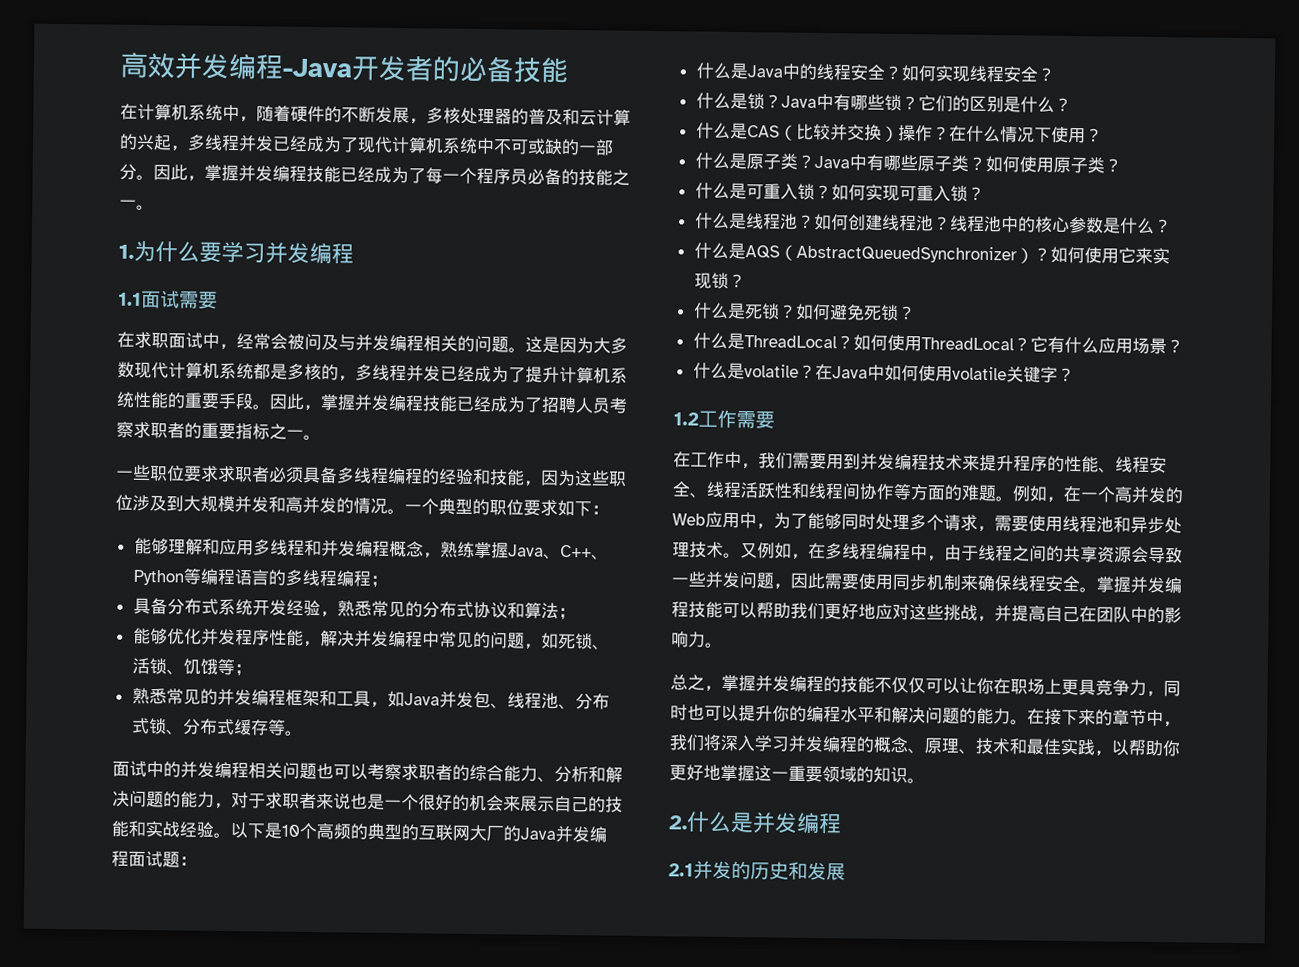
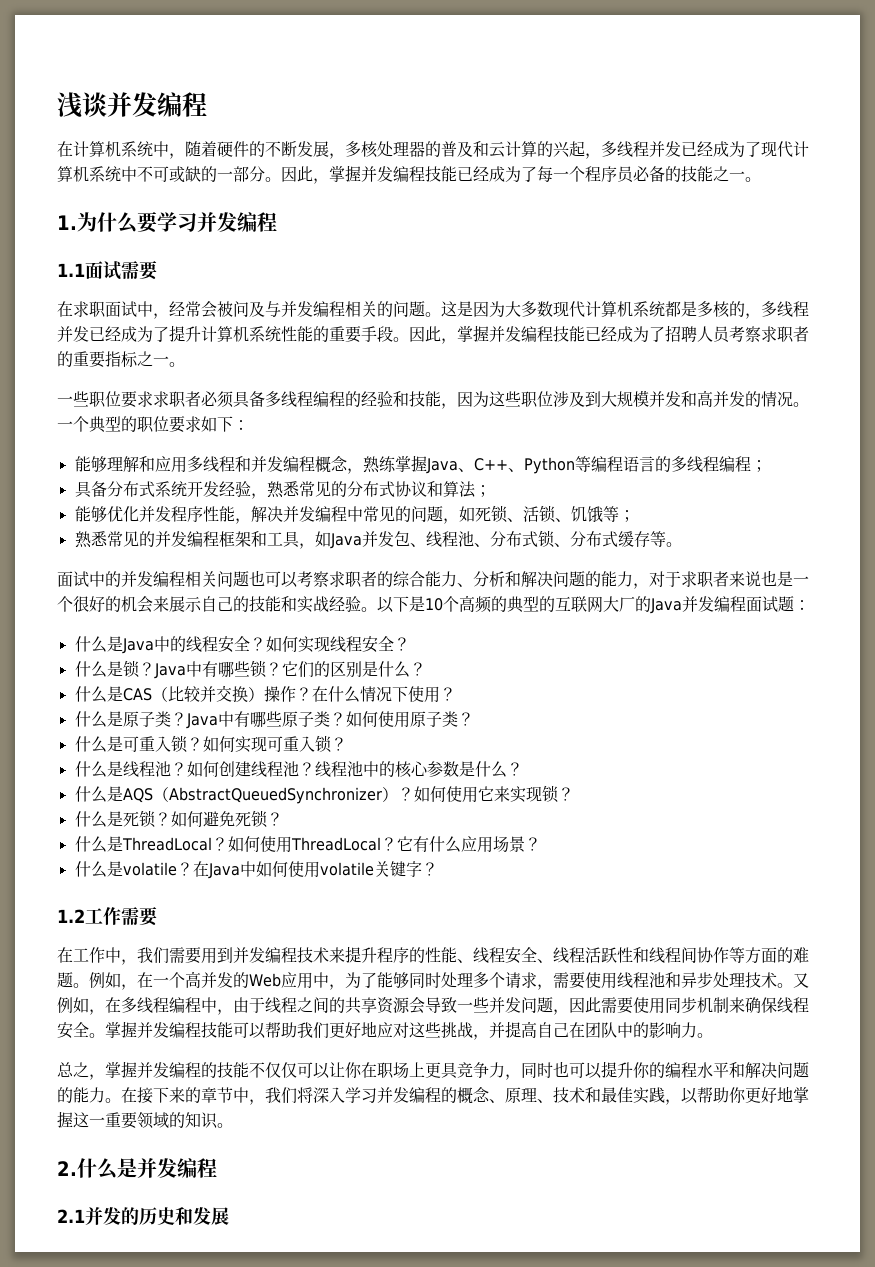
[120,51,569,84] 高效并发编程-Java开发者的必备技能 -> [57,92,207,118] 浅谈并发编程

